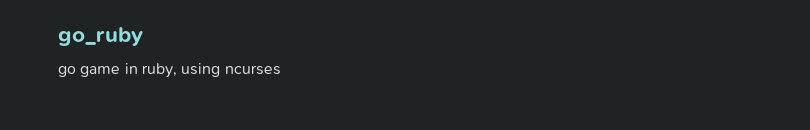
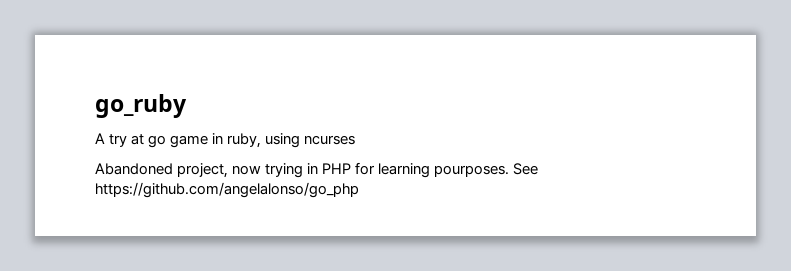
(143, 36) none -> [95,133,145,147] A try at
(281, 70) none -> [95,162,539,178] [95,182,359,198] // Abandoned project, now trying in PHP for learning pourposes. See https://github.com/angelalonso/go_php

